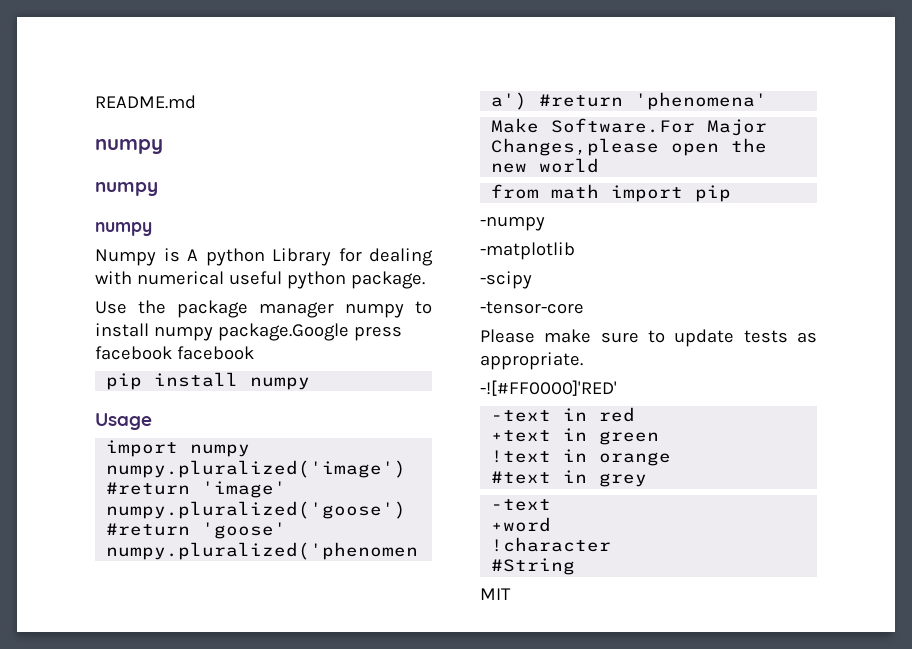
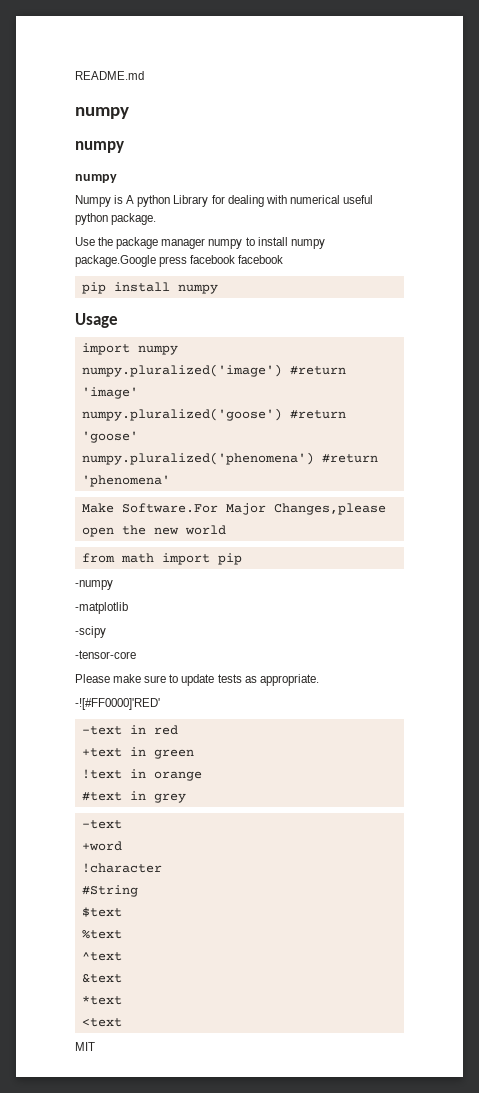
(576, 566) none -> [81,907,122,917] [81,930,122,939] [81,952,122,961] [81,974,122,983] [81,996,122,1005] [81,1018,122,1027] // $text // %text // ^text // &text // *text // <text

